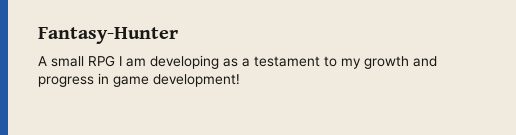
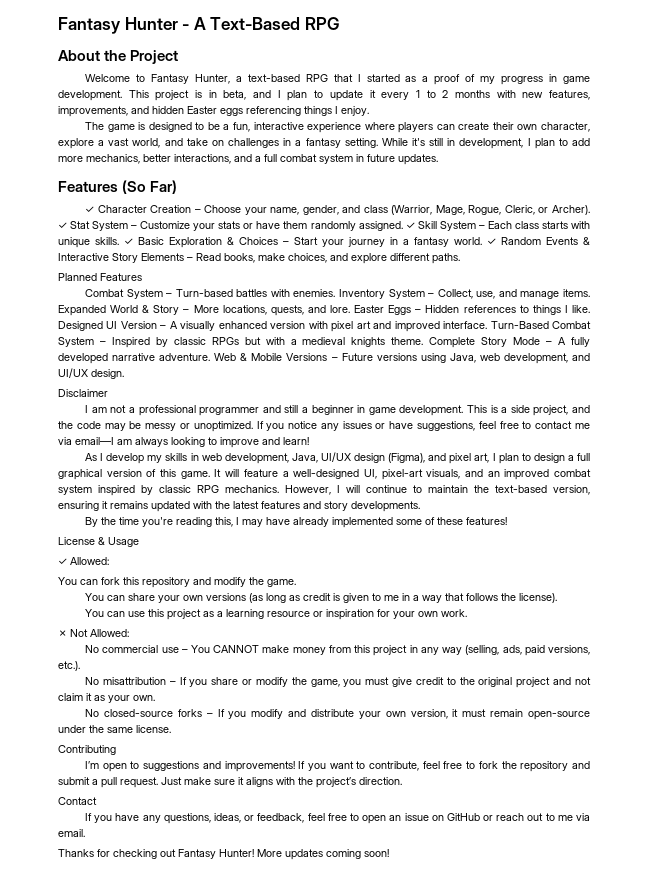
[38,27,178,44] [38,55,437,69] [38,73,240,87] Fantasy-Hunter // A small RPG I am developing as a testament to my growth and progress in game development! -> [58,17,339,34] [58,50,179,64] [85,74,590,85] [58,90,590,101] [58,106,369,117] [85,122,590,133] [58,138,590,149] [58,154,438,165] [58,180,178,194] [85,205,591,215] [58,221,590,231] [58,237,590,248] [58,253,460,264] [58,273,142,281] [85,289,590,299] [58,305,590,316] [58,321,591,332] [58,337,590,348] [58,353,590,364] [58,368,124,379] [58,389,108,397] [85,405,590,416] [58,421,590,432] [58,437,309,448] [85,452,590,464] [58,469,591,480] [58,485,590,496] [58,501,420,512] [85,517,508,528] [58,537,139,547] [58,557,109,565] [58,577,296,588] [85,593,558,603] [85,609,468,620] [58,629,129,637] [85,645,590,656] [58,661,80,671] [85,677,592,688] [58,693,155,703] [85,709,590,720] [58,725,171,733] [58,745,116,755] [85,761,591,772] [58,777,402,788] [58,797,97,805] [85,813,590,824] [58,829,85,837] [58,849,389,860] Fantasy Hunter - A Text-Based RPG // About the Project // Welcome to Fantasy Hunter, a text-based RPG that I started as a proof of my progress in game development. This project is in beta, and I plan to update it every 1 to 2 months with new features, improvements, and hidden Easter eggs referencing things I enjoy. // The game is designed to be a fun, interactive experience where players can create their own character, explore a vast world, and take on challenges in a fantasy setting. While it's still in development, I plan to add more mechanics, better interactions, and a full combat system in future updates. // Features (So Far) // ✓ Character Creation – Choose your name, gender, and class (Warrior, Mage, Rogue, Cleric, or Archer). ✓ Stat System – Customize your stats or have them randomly assigned. ✓ Skill System – Each class starts with unique skills. ✓ Basic Exploration & Choices – Start your journey in a fantasy world. ✓ Random Events & Interactive Story Elements – Read books, make choices, and explore different paths. // Planned Features // Combat System – Turn-based battles with enemies. Inventory System – Collect, use, and manage items. Expanded World & Story – More locations, quests, and lore. Easter Eggs – Hidden references to things I like. Designed UI Version – A visually enhanced version with pixel art and improved interface. Turn-Based Combat System – Inspired by classic RPGs but with a medieval knights theme. Complete Story Mode – A fully developed narrative adventure. Web & Mobile Versions – Future versions using Java, web development, and UI/UX design. // Disclaimer // I am not a professional programmer and still a beginner in game development. This is a side project, and the code may be messy or unoptimized. If you notice any issues or have suggestions, feel free to contact me via email—I am always looking to improve and learn! // As I develop my skills in web development, Java, UI/UX design (Figma), and pixel art, I plan to design a full graphical version of this game. It will feature a well-designed UI, pixel-art visuals, and an improved combat system inspired by classic RPG mechanics. However, I will continue to maintain the text-based version, ensuring it remains updated with the latest features and story developments. // By the time you're reading this, I may have already implemented some of these features! // License & Usage // ✓ Allowed: // You can fork this repository and modify the game. // You can share your own versions (as long as credit is given to me in a way that follows the license). // You can use this project as a learning resource or inspiration for your own work. // ✗ Not Allowed: // No commercial use – You CANNOT make money from this project in any way (selling, ads, paid versions, etc.). // No misattribution – If you share or modify the game, you must give credit to the original project and not claim it as your own. // No closed-source forks – If you modify and distribute your own version, it must remain open-source under the same license. // Contributing // I’m open to suggestions and improvements! If you want to contribute, feel free to fork the repository and submit a pull request. Just make sure it aligns with the project’s direction. // Contact // If you have any questions, ideas, or feedback, feel free to open an issue on GitHub or reach out to me via email. // Thanks for checking out Fantasy Hunter! More updates coming soon!

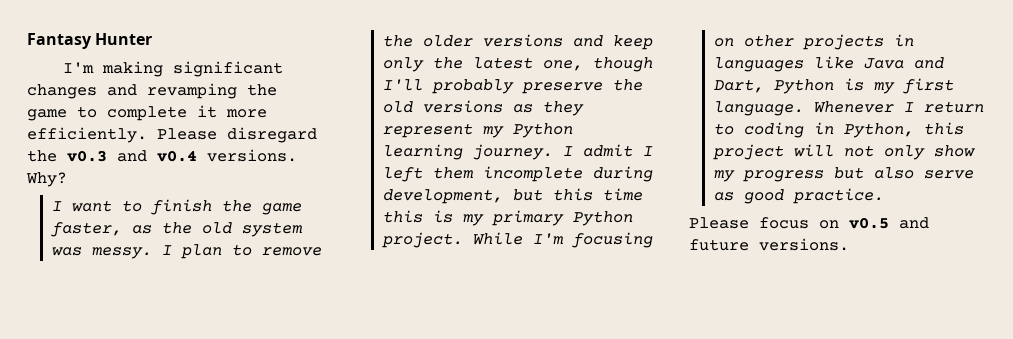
[182,17,339,30] [58,50,179,64] [85,74,590,85] [58,90,590,101] [58,106,369,117] [85,122,590,133] [58,138,590,149] [58,154,438,165] [58,180,178,194] [85,205,591,215] [58,221,590,231] [58,237,590,248] [58,253,460,264] [58,273,142,281] [85,289,590,299] [58,305,590,316] [58,321,591,332] [58,337,590,348] [58,353,590,364] [58,368,124,379] [58,389,108,397] [85,405,590,416] [58,421,590,432] [58,437,309,448] [85,452,590,464] [58,469,591,480] [58,485,590,496] [58,501,420,512] [85,517,508,528] [58,537,139,547] [58,557,109,565] [58,577,296,588] [85,593,558,603] [85,609,468,620] [58,629,129,637] [85,645,590,656] [58,661,80,671] [85,677,592,688] [58,693,155,703] [85,709,590,720] [58,725,171,733] [58,745,116,755] [85,761,591,772] [58,777,402,788] [58,797,97,805] [85,813,590,824] [58,829,85,837] [58,849,389,860] - A Text-Based RPG // About the Project // Welcome to Fantasy Hunter, a text-based RPG that I started as a proof of my progress in game development. This project is in beta, and I plan to update it every 1 to 2 months with new features, improvements, and hidden Easter eggs referencing things I enjoy. // The game is designed to be a fun, interactive experience where players can create their own character, explore a vast world, and take on challenges in a fantasy setting. While it's still in development, I plan to add more mechanics, better interactions, and a full combat system in future updates. // Features (So Far) // ✓ Character Creation – Choose your name, gender, and class (Warrior, Mage, Rogue, Cleric, or Archer). ✓ Stat System – Customize your stats or have them randomly assigned. ✓ Skill System – Each class starts with unique skills. ✓ Basic Exploration & Choices – Start your journey in a fantasy world. ✓ Random Events & Interactive Story Elements – Read books, make choices, and explore different paths. // Planned Features // Combat System – Turn-based battles with enemies. Inventory System – Collect, use, and manage items. Expanded World & Story – More locations, quests, and lore. Easter Eggs – Hidden references to things I like. Designed UI Version – A visually enhanced version with pixel art and improved interface. Turn-Based Combat System – Inspired by classic RPGs but with a medieval knights theme. Complete Story Mode – A fully developed narrative adventure. Web & Mobile Versions – Future versions using Java, web development, and UI/UX design. // Disclaimer // I am not a professional programmer and still a beginner in game development. This is a side project, and the code may be messy or unoptimized. If you notice any issues or have suggestions, feel free to contact me via email—I am always looking to improve and learn! // As I develop my skills in web development, Java, UI/UX design (Figma), and pixel art, I plan to design a full graphical version of this game. It will feature a well-designed UI, pixel-art visuals, and an improved combat system inspired by classic RPG mechanics. However, I will continue to maintain the text-based version, ensuring it remains updated with the latest features and story developments. // By the time you're reading this, I may have already implemented some of these features! // License & Usage // ✓ Allowed: // You can fork this repository and modify the game. // You can share your own versions (as long as credit is given to me in a way that follows the license). // You can use this project as a learning resource or inspiration for your own work. // ✗ Not Allowed: // No commercial use – You CANNOT make money from this project in any way (selling, ads, paid versions, etc.). // No misattribution – If you share or modify the game, you must give credit to the original project and not claim it as your own. // No closed-source forks – If you modify and distribute your own version, it must remain open-source under the same license. // Contributing // I’m open to suggestions and improvements! If you want to contribute, feel free to fork the repository and submit a pull request. Just make sure it aligns with the project’s direction. // Contact // If you have any questions, ideas, or feedback, feel free to open an issue on GitHub or reach out to me via email. // Thanks for checking out Fantasy Hunter! More updates coming soon! -> [63,61,284,77] [27,83,277,99] [27,105,267,121] [27,127,317,143] [27,149,297,162] [26,172,67,187] [52,199,303,215] [51,222,303,237] [52,244,323,259] [383,34,654,50] [383,57,654,72] [383,79,644,94] [383,100,585,116] [383,123,574,138] [383,144,654,160] [383,166,654,182] [383,188,644,204] [383,210,634,226] [382,232,654,248] [714,34,915,50] [714,56,945,72] [714,78,955,94] [714,101,985,116] [714,122,965,138] [713,144,976,160] [714,167,975,182] [714,188,885,204] [689,217,929,229] [689,238,849,251] // I'm making significant changes and revamping the game to complete it more efficiently. Please disregard the v0.3 and v0.4 versions. Why? // I want to finish the game faster, as the old system was messy. I plan to remove the older versions and keep only the latest one, though I'll probably preserve the old versions as they represent my Python learning journey. I admit I left them incomplete during development, but this time this is my primary Python project. While I'm focusing on other projects in languages like Java and Dart, Python is my first language. Whenever I return to coding in Python, this project will not only show my progress but also serve as good practice. // Please focus on v0.5 and future versions.

